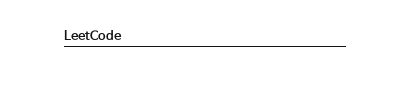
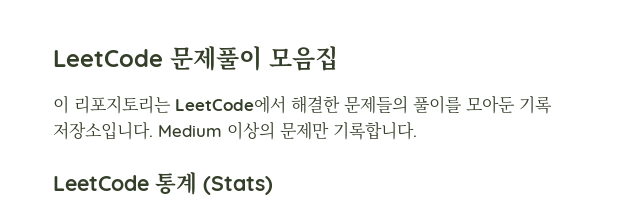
[64,30,122,40] LeetCode -> [53,46,338,71] [53,95,552,114] [53,121,417,140] [53,172,273,195] LeetCode 문제풀이 모음집 // 이 리포지토리는 LeetCode에서 해결한 문제들의 풀이를 모아둔 기록 저장소입니다. Medium 이상의 문제만 기록합니다. // LeetCode 통계 (Stats)

